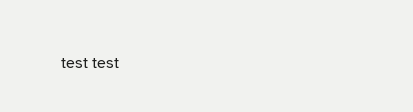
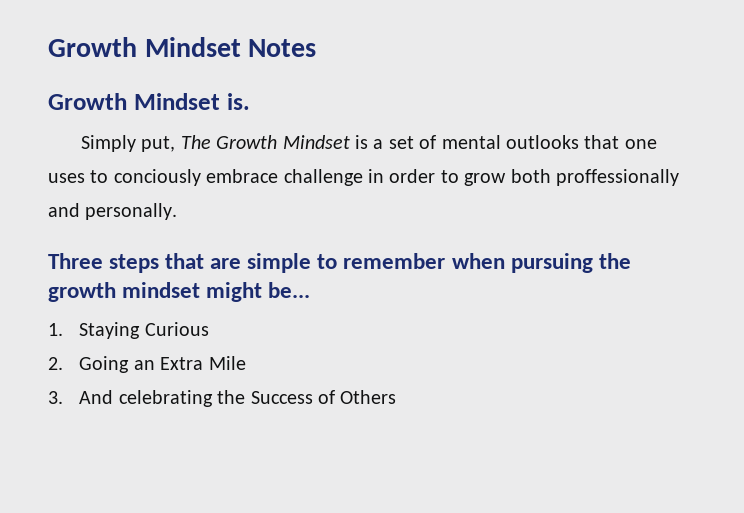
[61,58,120,68] test test -> [48,37,317,57] [48,93,250,110] [81,135,657,152] [48,169,679,186] [48,203,178,220] [48,253,631,273] [48,282,311,302] [48,322,209,339] [48,356,246,373] [48,390,397,407] Growth Mindset Notes // Growth Mindset is. // Simply put, The Growth Mindset is a set of mental outlooks that one uses to conciously embrace challenge in order to grow both proffessionally and personally. // Three steps that are simple to remember when pursuing the growth mindset might be... // 1. Staying Curious // 2. Going an Extra Mile // 3. And celebrating the Success of Others

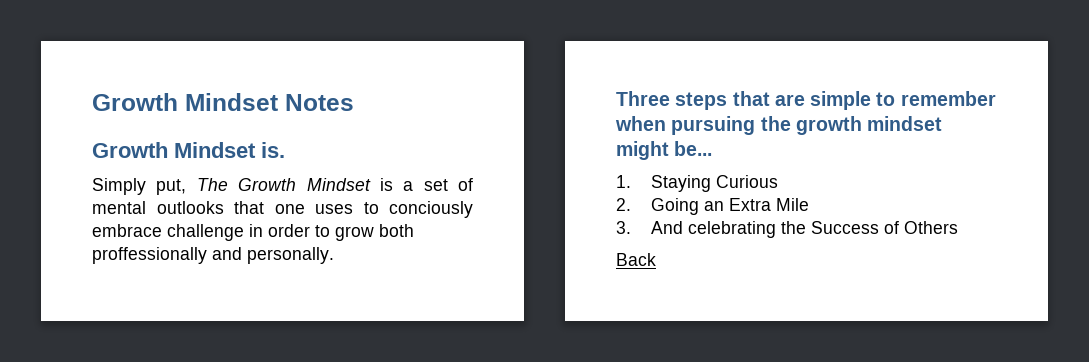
(397, 397) none -> [616,253,656,266] // Back

